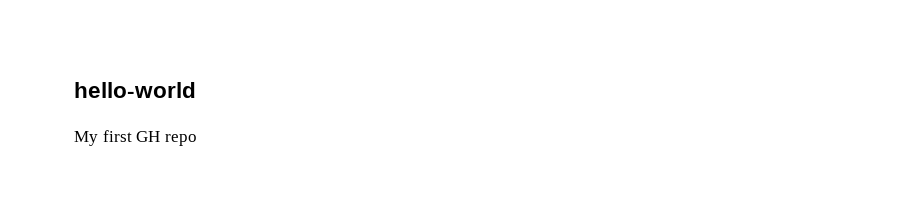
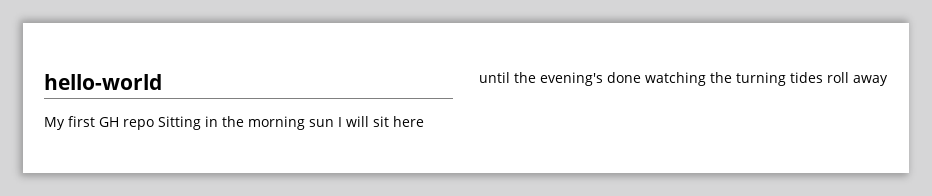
(197, 140) none -> [158,116,424,130] [479,72,888,86] Sitting in the morning sun I will sit here until the evening's done watching the turning tides roll away

